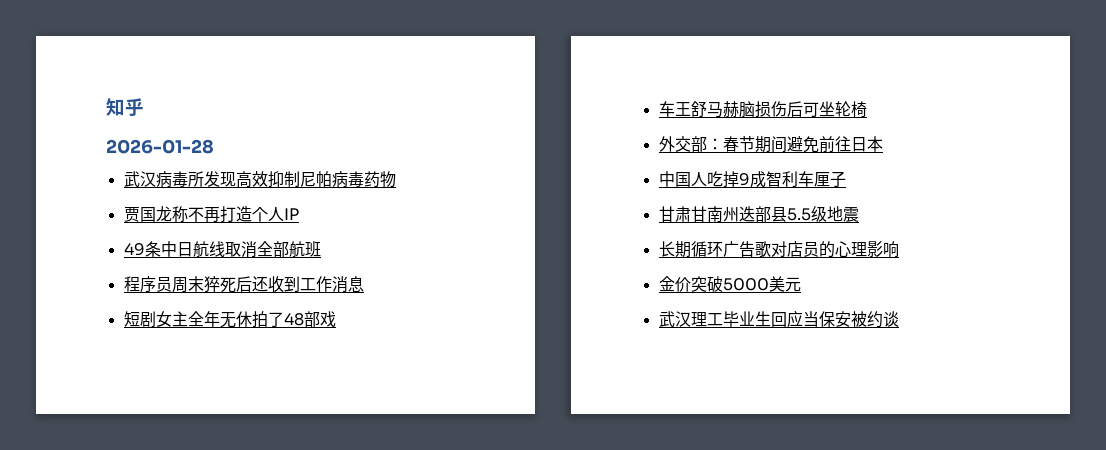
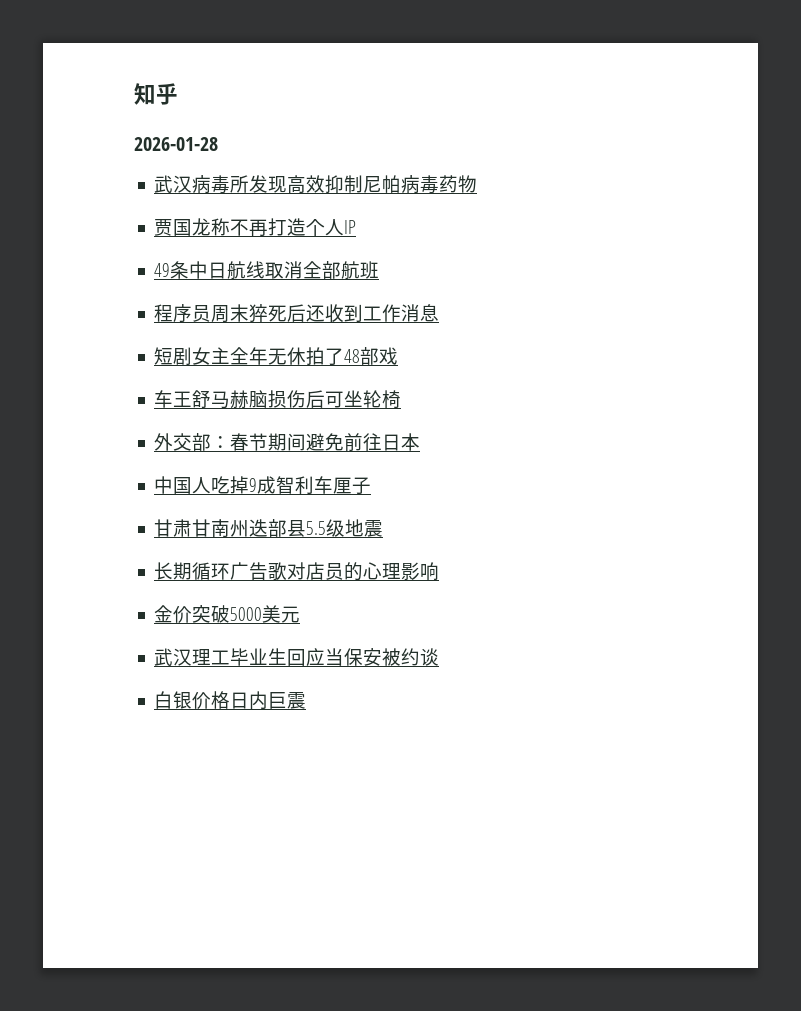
(899, 319) none -> [154,691,307,710] // 白银价格日内巨震

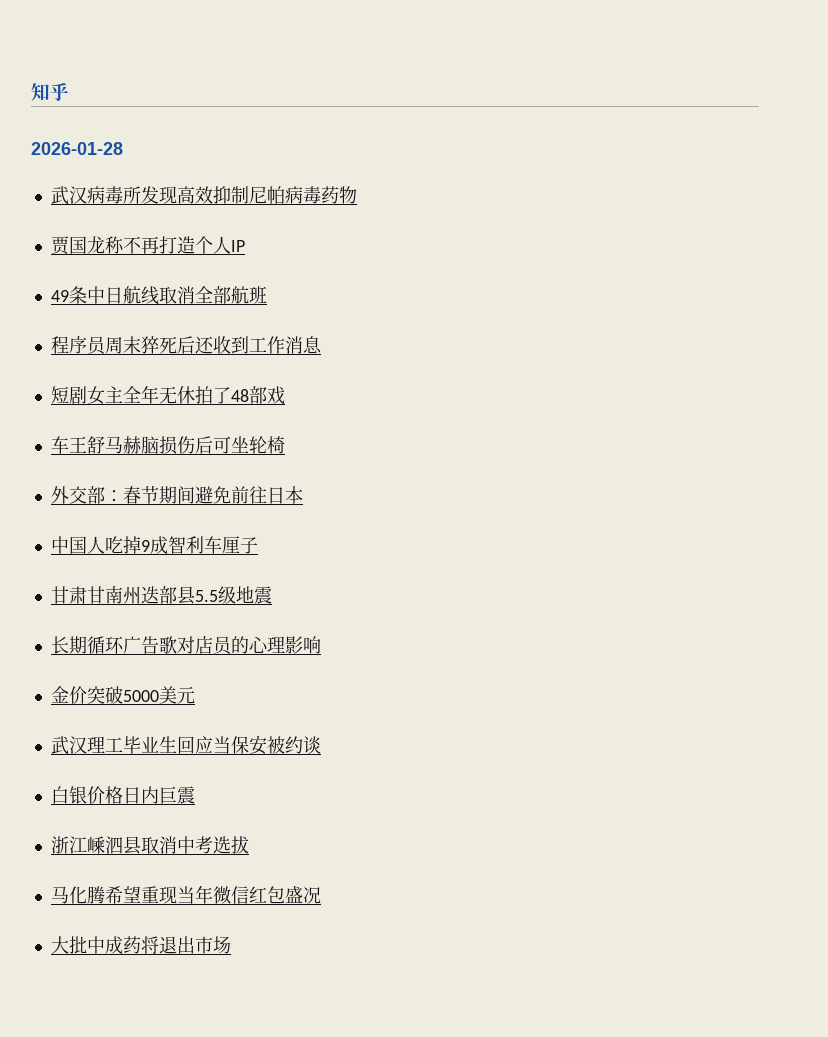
(307, 700) none -> [50,836,249,855] [50,885,321,904] [50,936,231,954] // 浙江嵊泗县取消中考选拔 // 马化腾希望重现当年微信红包盛况 // 大批中成药将退出市场

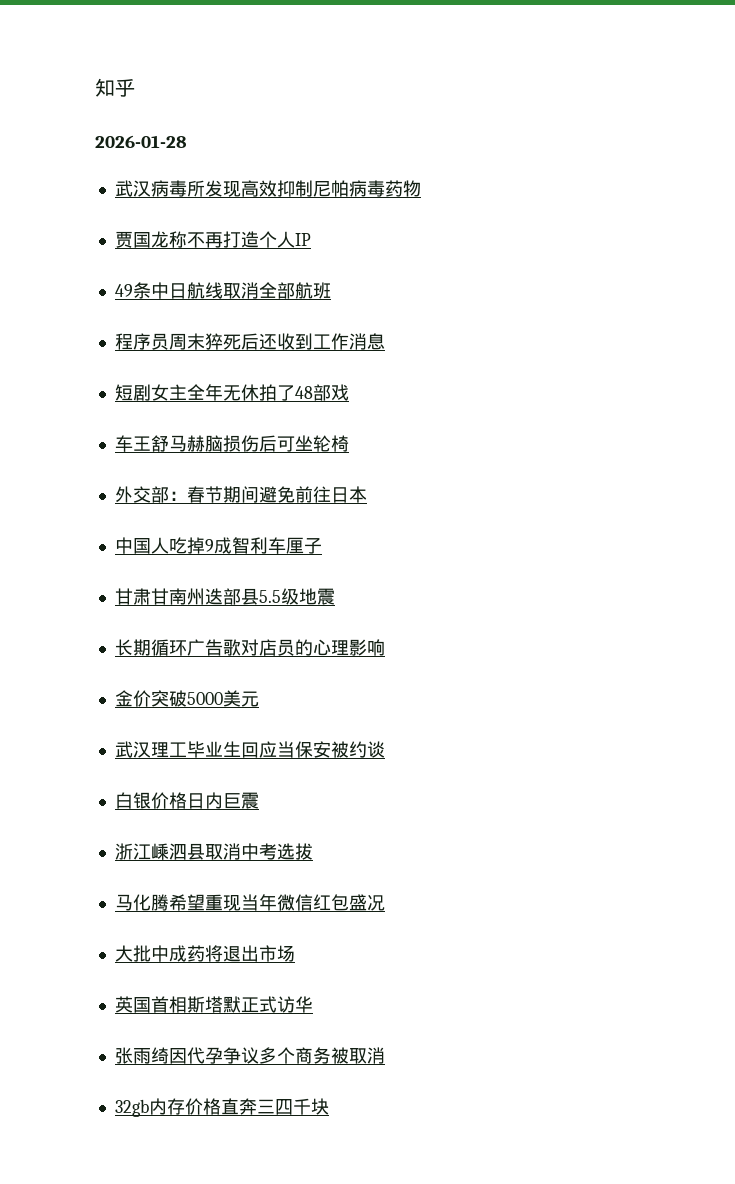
(231, 945) none -> [114,996,313,1013] [114,1047,385,1064] [114,1098,329,1117] // 英国首相斯塔默正式访华 // 张雨绮因代孕争议多个商务被取消 // 32gb内存价格直奔三四千块

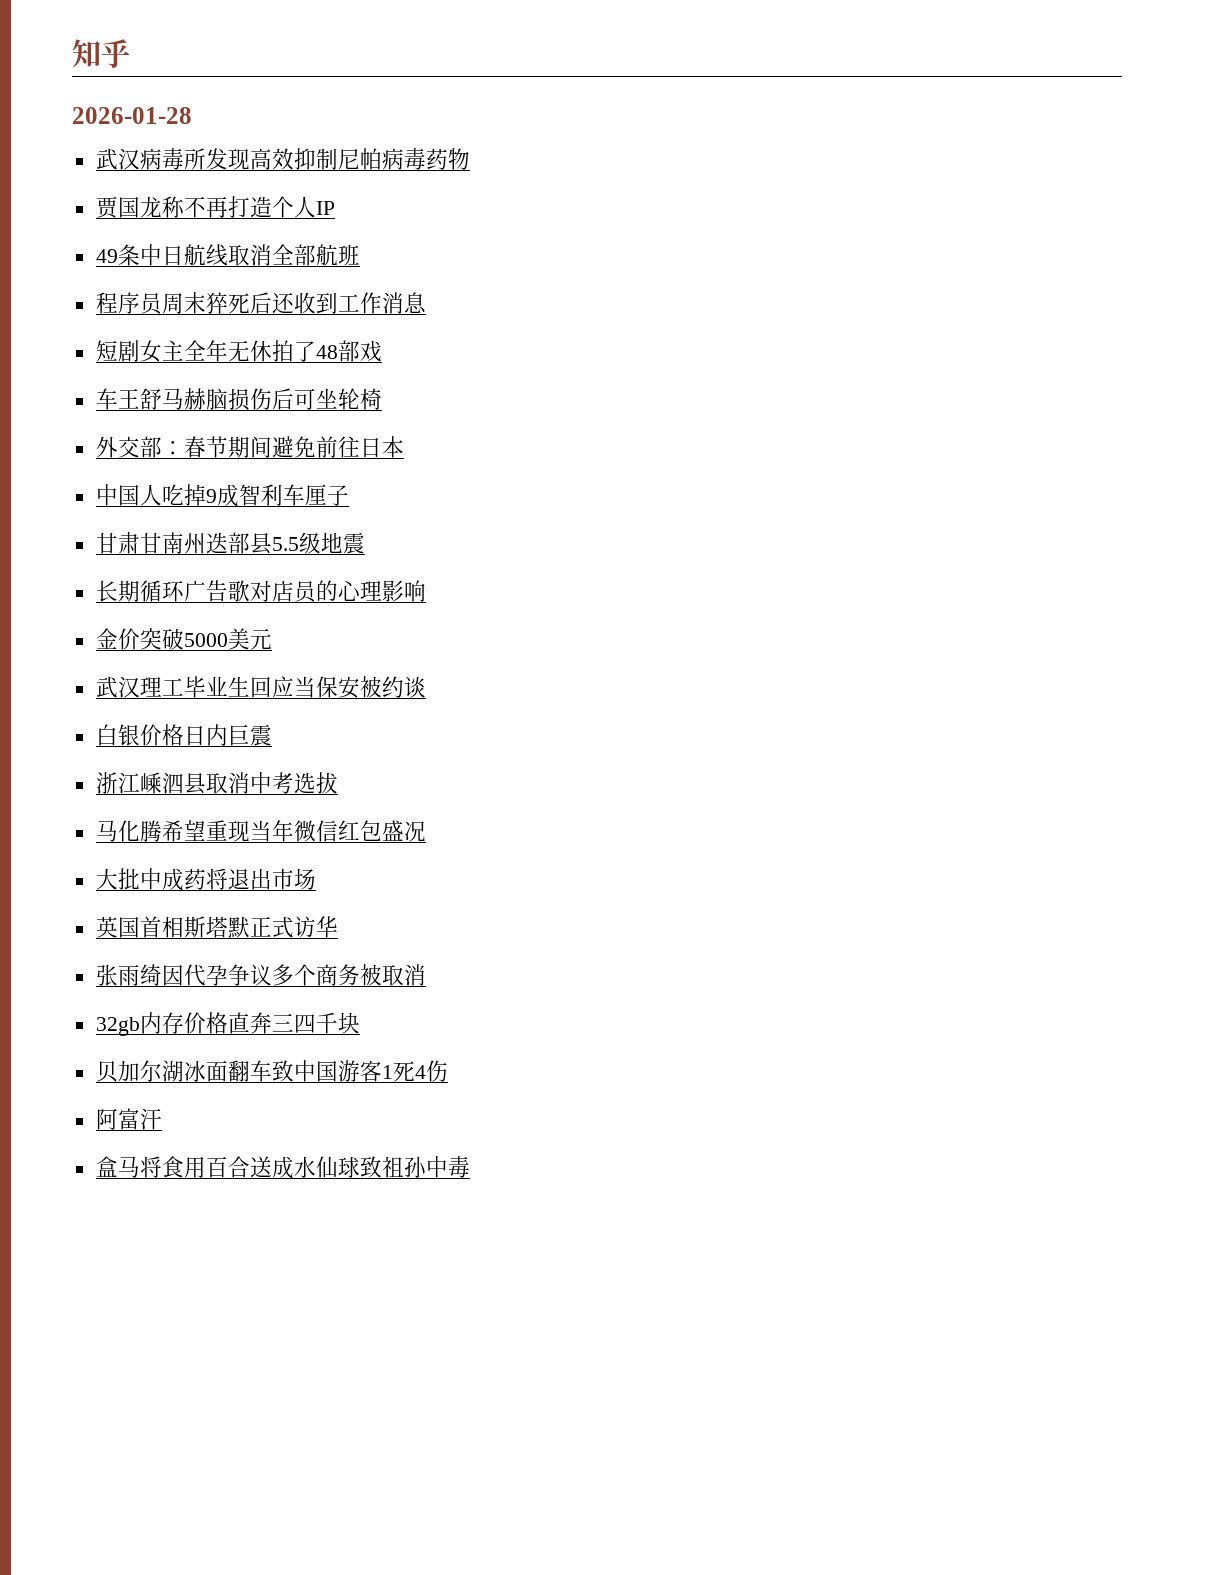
(329, 1106) none -> [95,1060,448,1083] [95,1108,162,1130] [95,1156,470,1179] // 贝加尔湖冰面翻车致中国游客1死4伤 // 阿富汗 // 盒马将食用百合送成水仙球致祖孙中毒

